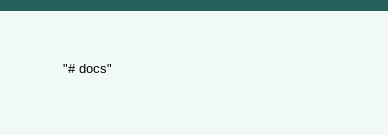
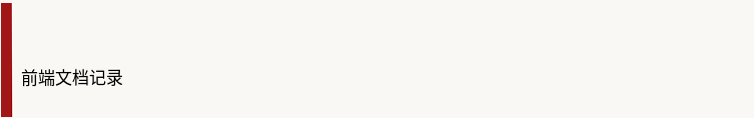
[63,64,112,73] "# docs" -> [21,68,124,88] 前端文档记录

